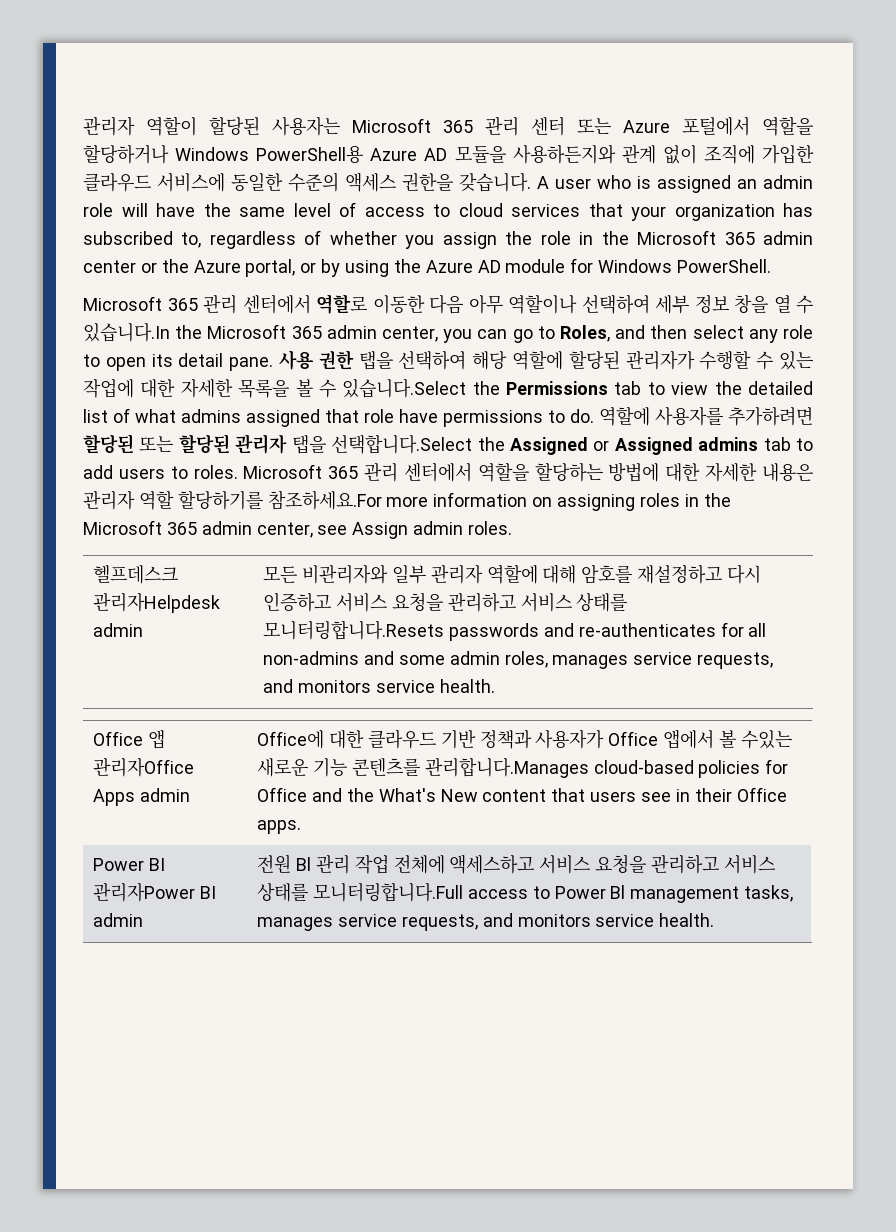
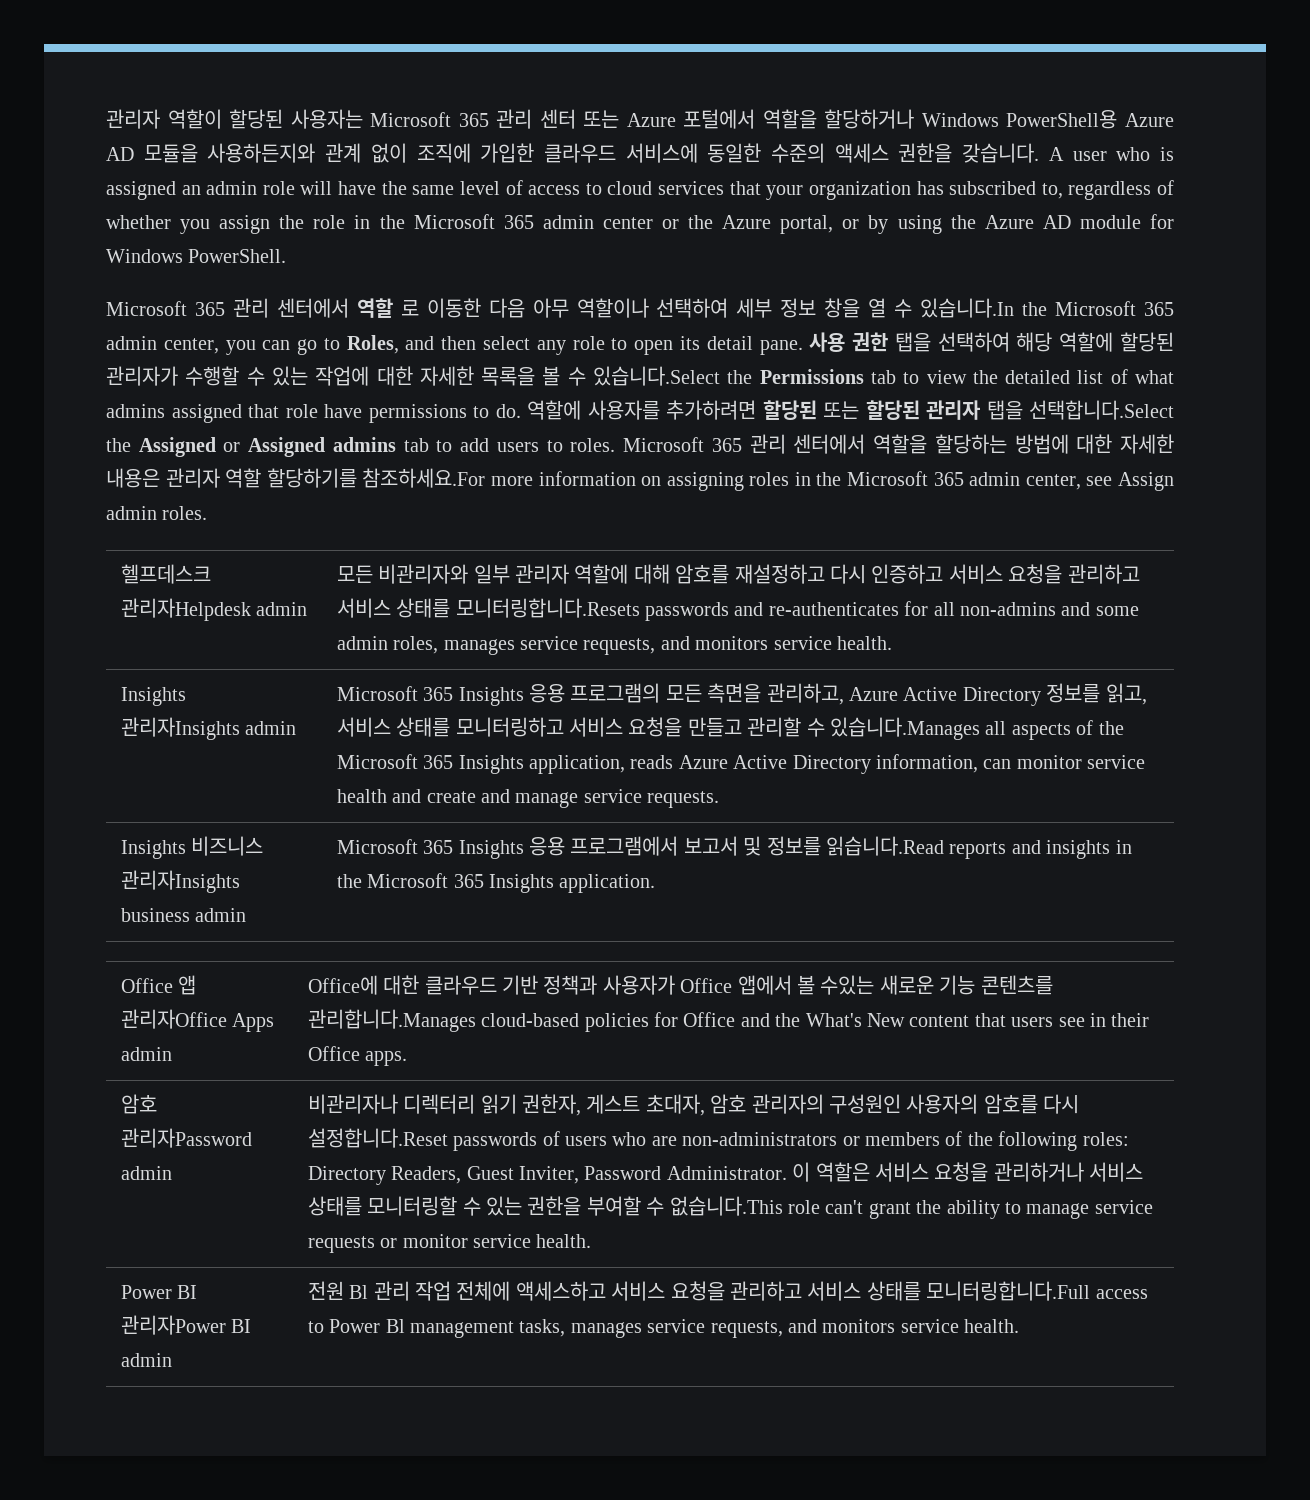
[316,294,367,314] 역할로 -> [356,298,419,318] 역할 로
(495, 686) none -> [120,687,186,706] [120,717,297,740] [336,683,1147,706] [336,717,1124,740] [336,754,1146,774] [336,789,720,808] [120,836,264,859] [120,870,240,893] [120,908,247,922] [336,836,1132,859] [336,873,656,893] // Insights 관리자Insights admin | Microsoft 365 Insights 응용 프로그램의 모든 측면을 관리하고, Azure Active Directory 정보를 읽고, 서비스 상태를 모니터링하고 서비스 요청을 만들고 관리할 수 있습니다.Manages all aspects of the Microsoft 365 Insights application, reads Azure Active Directory information, can monitor service health and create and manage service requests. // Insights 비즈니스 관리자Insights business admin | Microsoft 365 Insights 응용 프로그램에서 보고서 및 정보를 읽습니다.Read reports and insights in the Microsoft 365 Insights application.
(302, 827) none -> [120,1094,157,1114] [120,1128,252,1148] [120,1166,172,1180] [307,1094,1080,1116] [307,1128,1129,1151] [307,1162,1144,1185] [307,1196,1153,1219] [307,1234,592,1253] // 암호 관리자Password admin | 비관리자나 디렉터리 읽기 권한자, 게스트 초대자, 암호 관리자의 구성원인 사용자의 암호를 다시 설정합니다.Reset passwords of users who are non-administrators or members of the following roles: Directory Readers, Guest Inviter, Password Administrator. 이 역할은 서비스 요청을 관리하거나 서비스 상태를 모니터링할 수 있는 권한을 부여할 수 없습니다.This role can't grant the ability to manage service requests or monitor service health.

